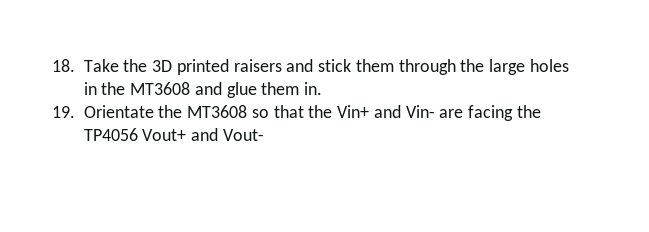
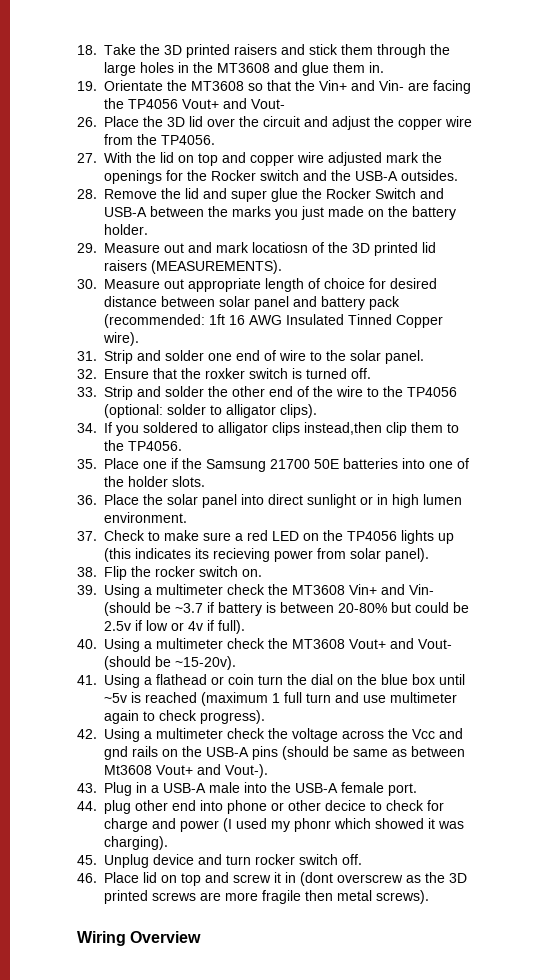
(264, 135) none -> [77,116,472,130] [104,134,215,145] [77,152,442,166] [104,170,458,184] [77,188,444,202] [104,206,456,220] [104,224,148,235] [77,242,436,256] [104,260,282,274] [77,278,437,292] [104,296,400,310] [104,314,443,328] [103,332,139,346] [77,350,424,364] [77,368,371,379] [77,386,457,400] [104,404,317,418] [77,422,459,436] [104,440,182,451] [77,458,469,472] [104,476,205,487] [77,494,462,508] [104,512,187,523] [77,530,454,544] [104,548,429,562] [77,566,262,580] [77,584,434,598] [104,602,469,616] [104,620,245,634] [77,638,452,652] [104,656,236,670] [77,674,465,688] [104,692,457,706] [104,710,265,724] [77,728,463,742] [104,746,465,760] [104,764,268,778] [77,782,417,796] [77,800,444,814] [104,818,464,832] [104,836,168,850] [77,854,362,868] [77,872,467,886] [104,890,429,904] [77,931,202,946] // 26. Place the 3D lid over the circuit and adjust the copper wire from the TP4056. // 27. With the lid on top and copper wire adjusted mark the openings for the Rocker switch and the USB-A outsides. // 28. Remove the lid and super glue the Rocker Switch and USB-A between the marks you just made on the battery holder. // 29. Measure out and mark locatiosn of the 3D printed lid raisers (MEASUREMENTS). // 30. Measure out appropriate length of choice for desired distance between solar panel and battery pack (recommended: 1ft 16 AWG Insulated Tinned Copper wire). // 31. Strip and solder one end of wire to the solar panel. // 32. Ensure that the roxker switch is turned off. // 33. Strip and solder the other end of the wire to the TP4056 (optional: solder to alligator clips). // 34. If you soldered to alligator clips instead,then clip them to the TP4056. // 35. Place one if the Samsung 21700 50E batteries into one of the holder slots. // 36. Place the solar panel into direct sunlight or in high lumen environment. // 37. Check to make sure a red LED on the TP4056 lights up (this indicates its recieving power from solar panel). // 38. Flip the rocker switch on. // 39. Using a multimeter check the MT3608 Vin+ and Vin- (should be ~3.7 if battery is between 20-80% but could be 2.5v if low or 4v if full). // 40. Using a multimeter check the MT3608 Vout+ and Vout- (should be ~15-20v). // 41. Using a flathead or coin turn the dial on the blue box until ~5v is reached (maximum 1 full turn and use multimeter again to check progress). // 42. Using a multimeter check the voltage across the Vcc and gnd rails on the USB-A pins (should be same as between Mt3608 Vout+ and Vout-). // 43. Plug in a USB-A male into the USB-A female port. // 44. plug other end into phone or other decice to check for charge and power (I used my phonr which showed it was charging). // 45. Unplug device and turn rocker switch off. // 46. Place lid on top and screw it in (dont overscrew as the 3D printed screws are more fragile then metal screws). // Wiring Overview

